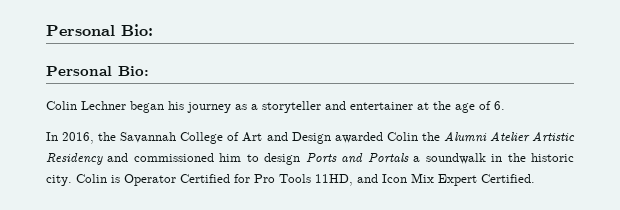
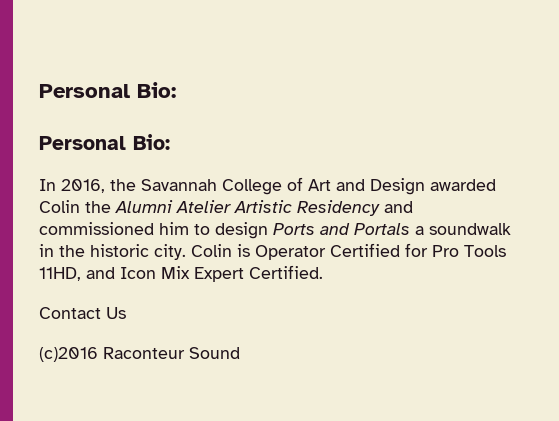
[46,101,505,113] // Colin Lechner began his journey as a storyteller and entertainer at the age of 6. -> (170, 142) none
(535, 178) none -> [39,307,126,319] [39,347,240,362] // Contact Us // (c)2016 Raconteur Sound

